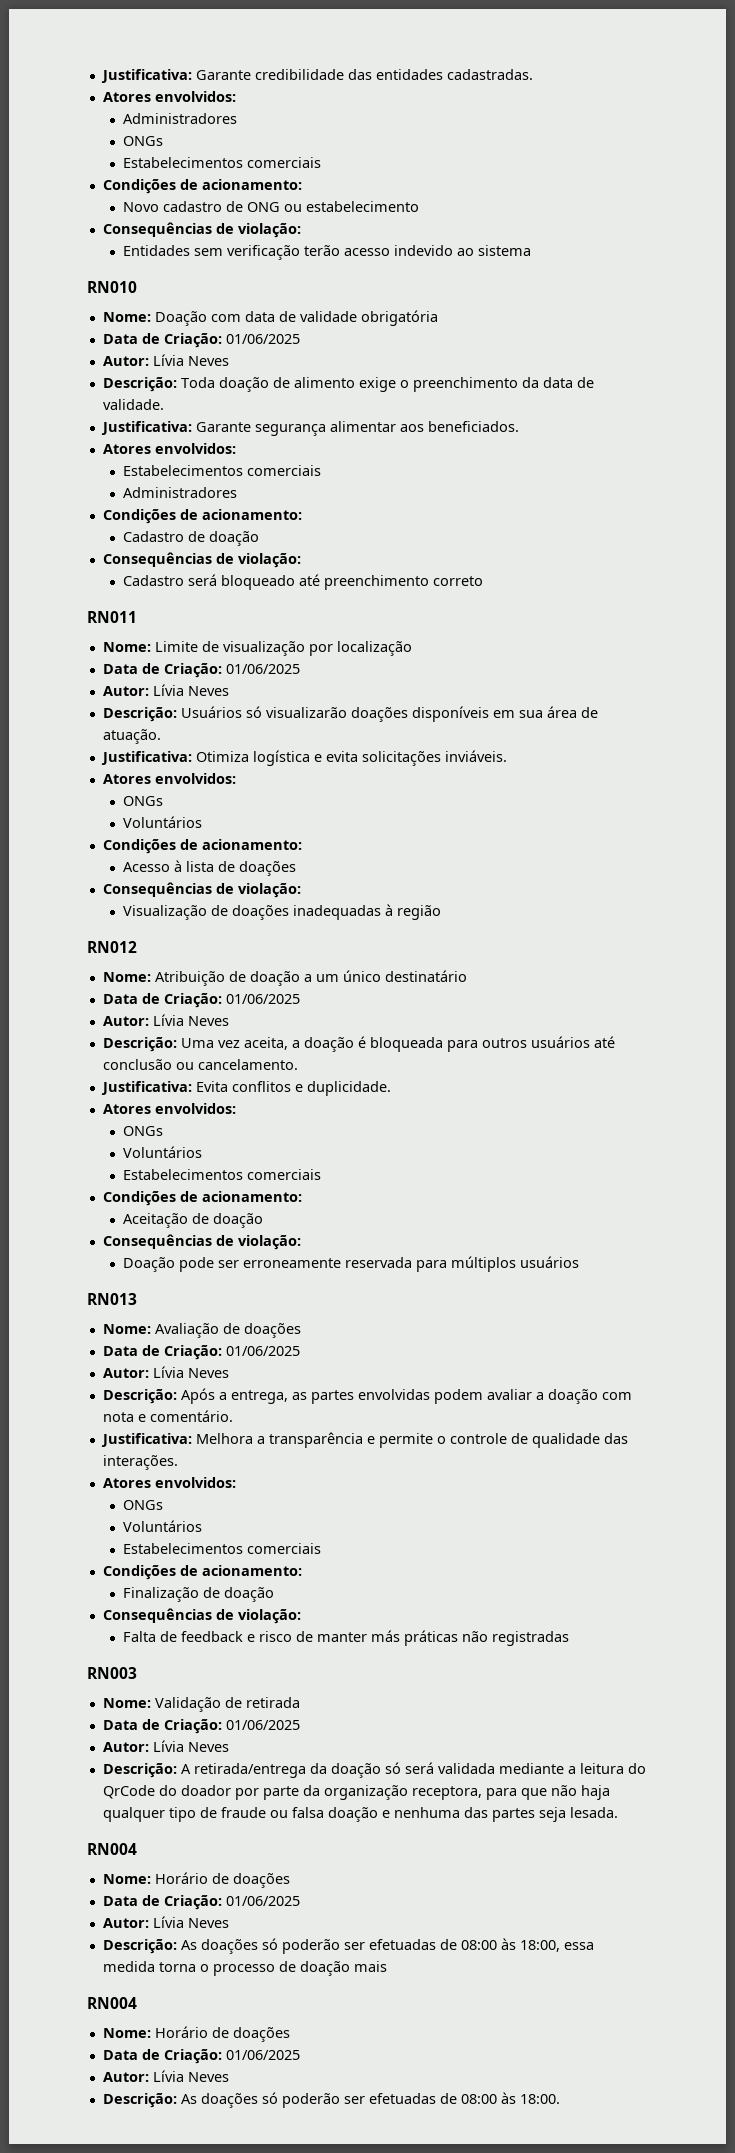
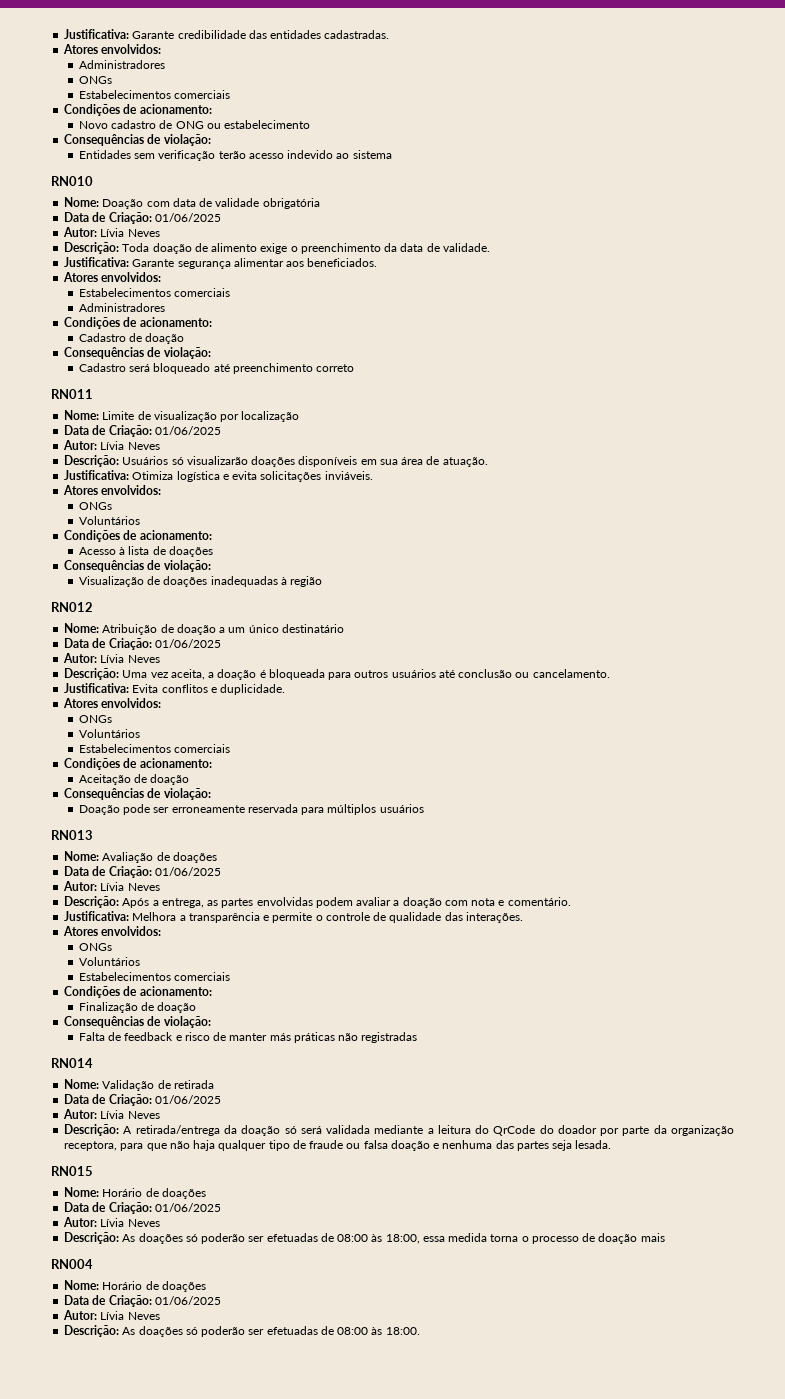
[87,1667,137,1679] RN003 -> [51,1058,93,1068] RN014
[87,1843,137,1855] RN004 -> [51,1166,93,1176] RN015

